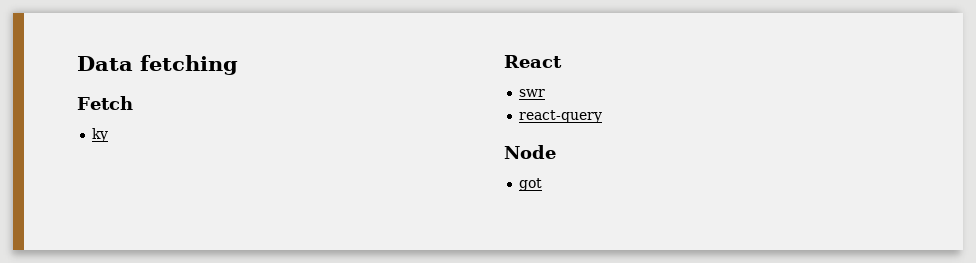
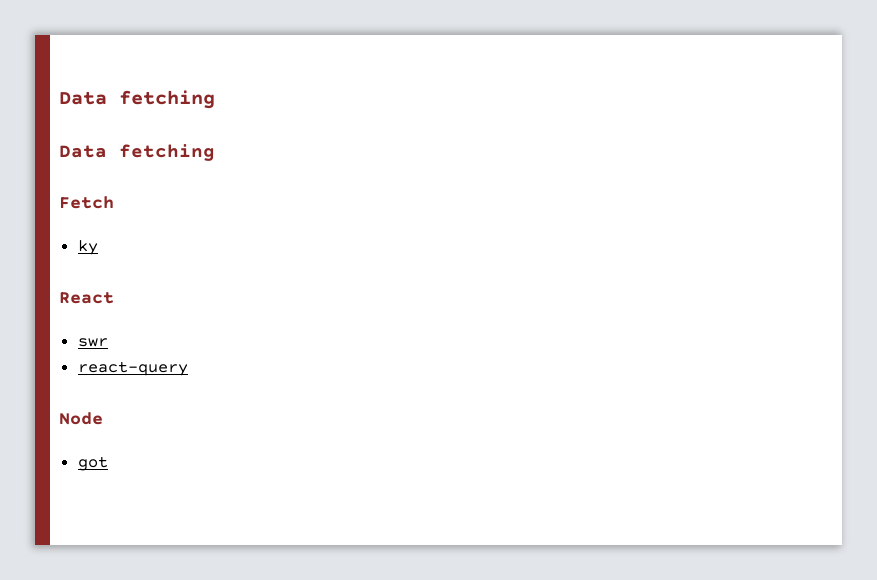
[77,55,238,75] Data fetching -> [59,90,215,109] [59,144,215,161] Data fetching // Data fetching

